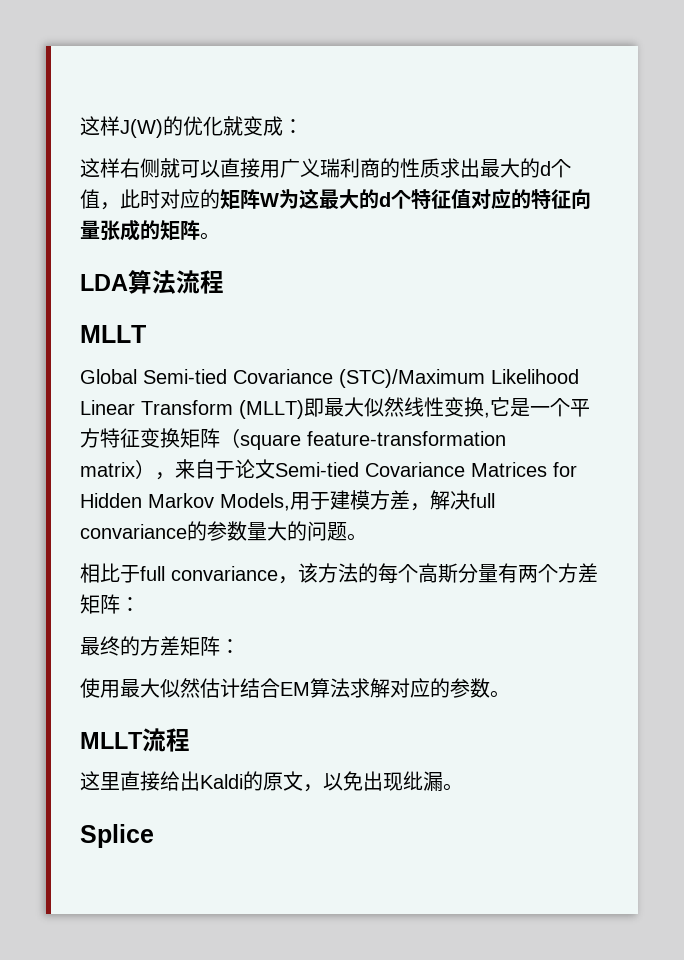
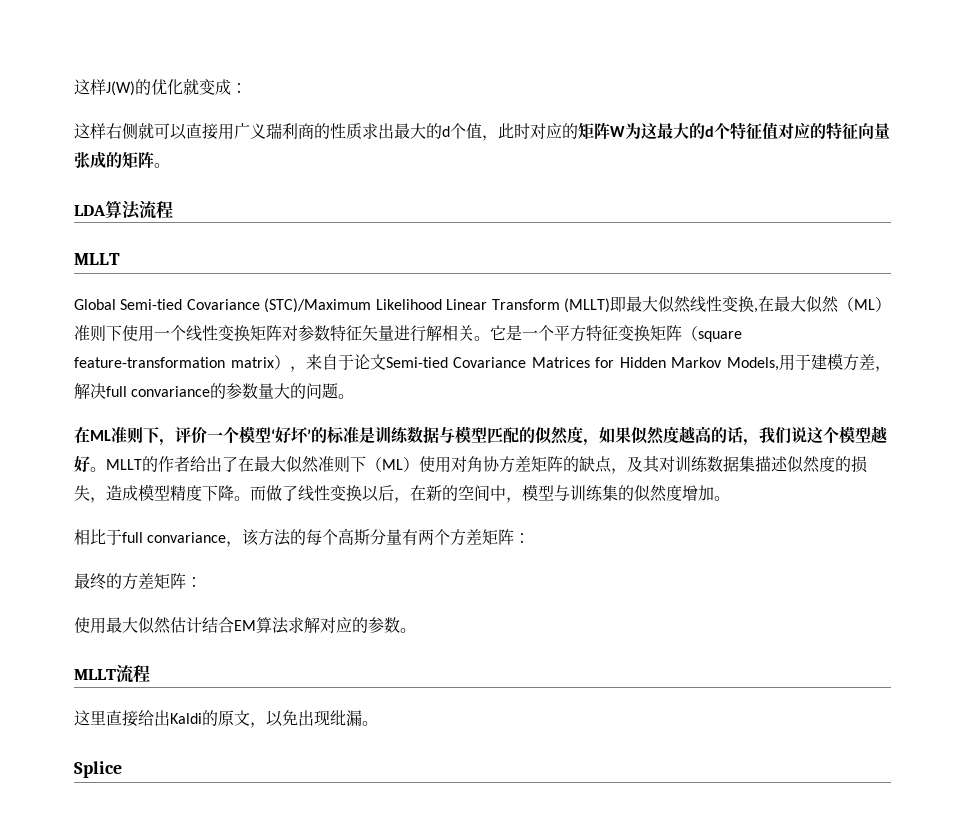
(490, 415) none -> [758,296,891,313] [74,325,490,342] 在最大似然（ML）准则下使用一个线性变换矩阵对参数特征矢量进行解相关。
(367, 537) none -> [74,426,887,446] [74,456,867,474] [74,484,730,503] // 在ML准则下，评价一个模型‘好坏’的标准是训练数据与模型匹配的似然度，如果似然度越高的话，我们说这个模型越好。MLLT的作者给出了在最大似然准则下（ML）使用对角协方差矩阵的缺点，及其对训练数据集描述似然度的损失，造成模型精度下降。而做了线性变换以后，在新的空间中，模型与训练集的似然度增加。

